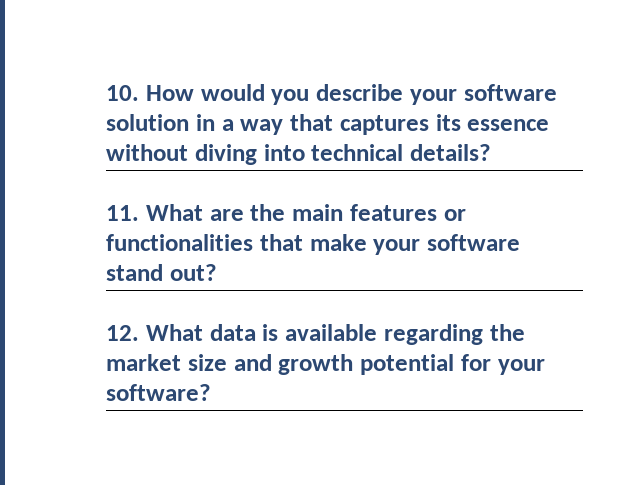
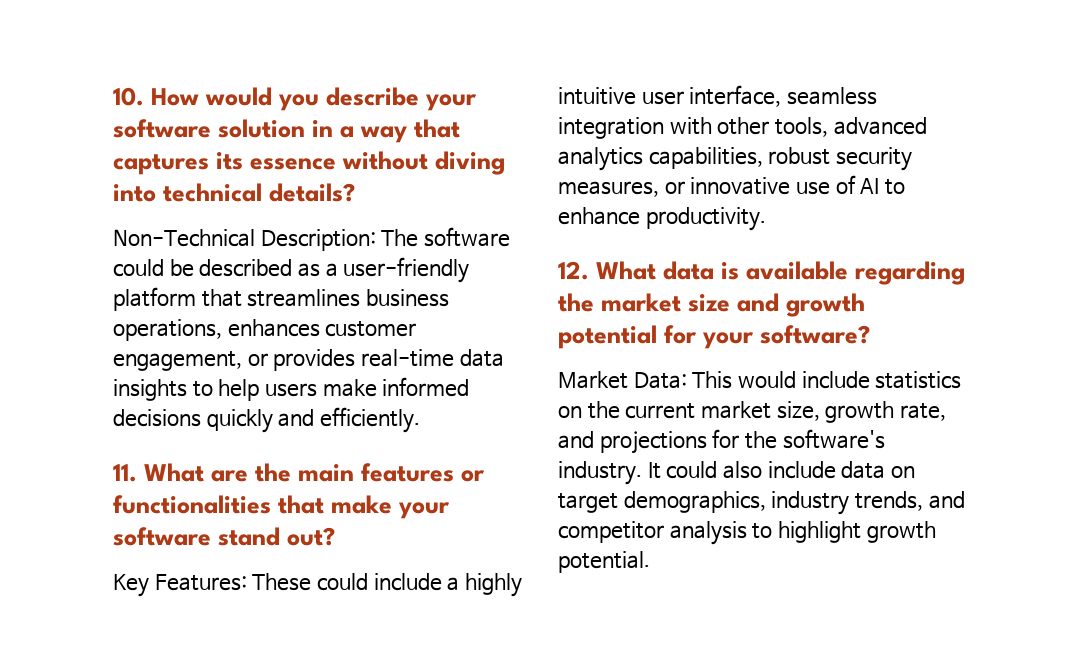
(491, 152) none -> [113,227,510,251] [113,257,470,283] [113,287,449,311] [113,319,417,341] [113,349,504,371] [113,377,470,401] [113,407,420,433] // Non-Technical Description: The software could be described as a user-friendly platform that streamlines business operations, enhances customer engagement, or provides real-time data insights to help users make informed decisions quickly and efficiently.
(217, 272) none -> [113,573,522,597] [558,85,878,107] [558,117,927,139] [558,147,912,171] [558,175,905,197] [558,207,766,231] // Key Features: These could include a highly intuitive user interface, seamless integration with other tools, advanced analytics capabilities, robust security measures, or innovative use of AI to enhance productivity.
(211, 392) none -> [558,371,962,389] [558,401,946,423] [558,429,885,454] [558,461,916,485] [558,491,965,515] [558,521,936,545] [558,551,650,573] // Market Data: This would include statistics on the current market size, growth rate, and projections for the software's industry. It could also include data on target demographics, industry trends, and competitor analysis to highlight growth potential.

